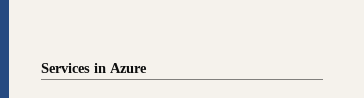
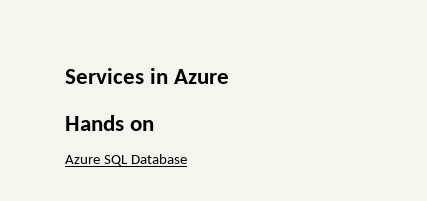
(147, 68) none -> [65,115,155,131] [65,154,187,166] // Hands on // Azure SQL Database

